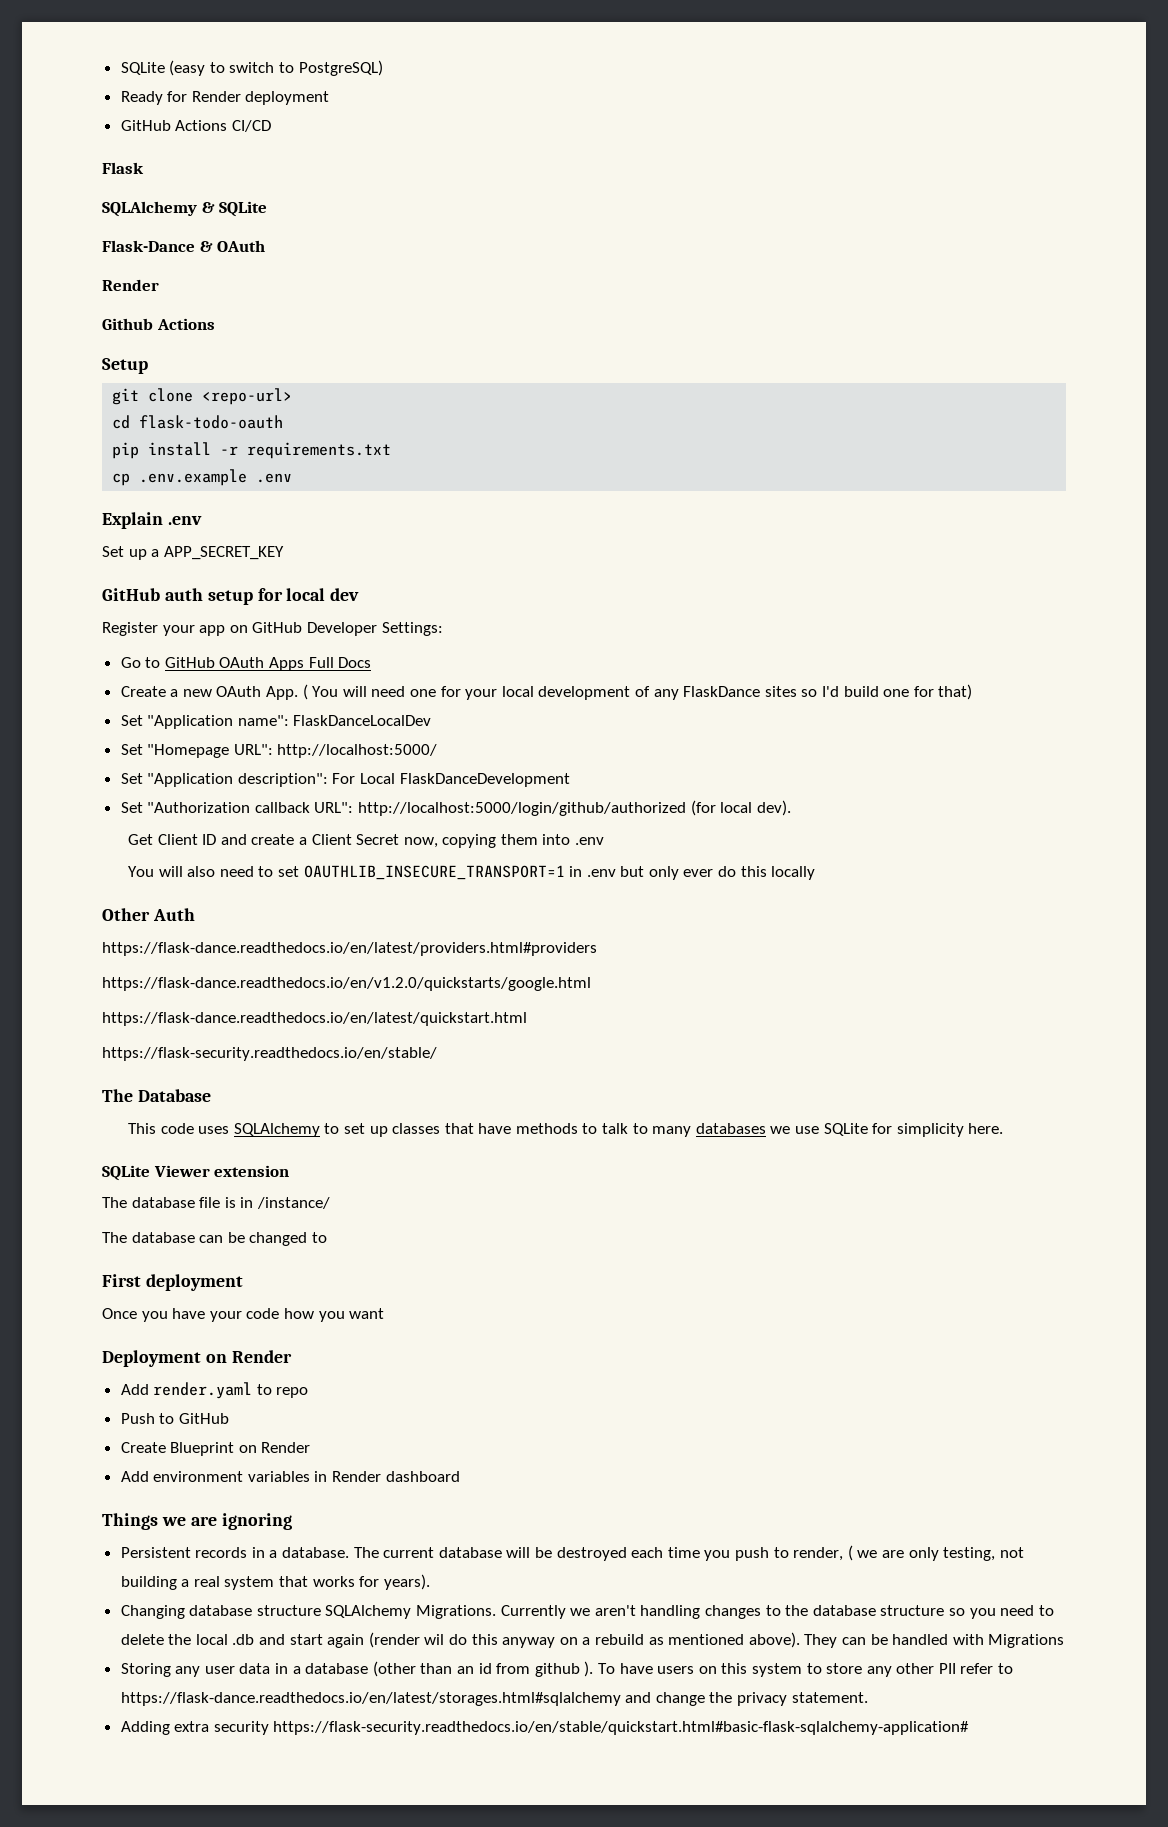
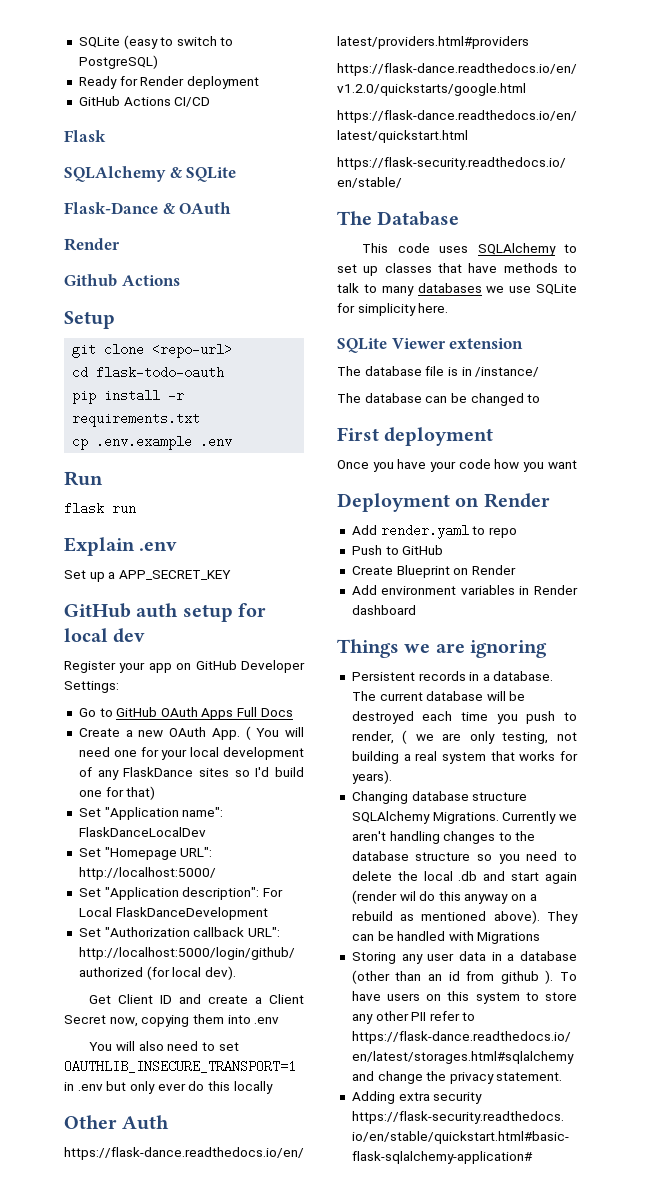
(293, 478) none -> [64,471,103,486] [64,502,136,515] // Run // flask run

